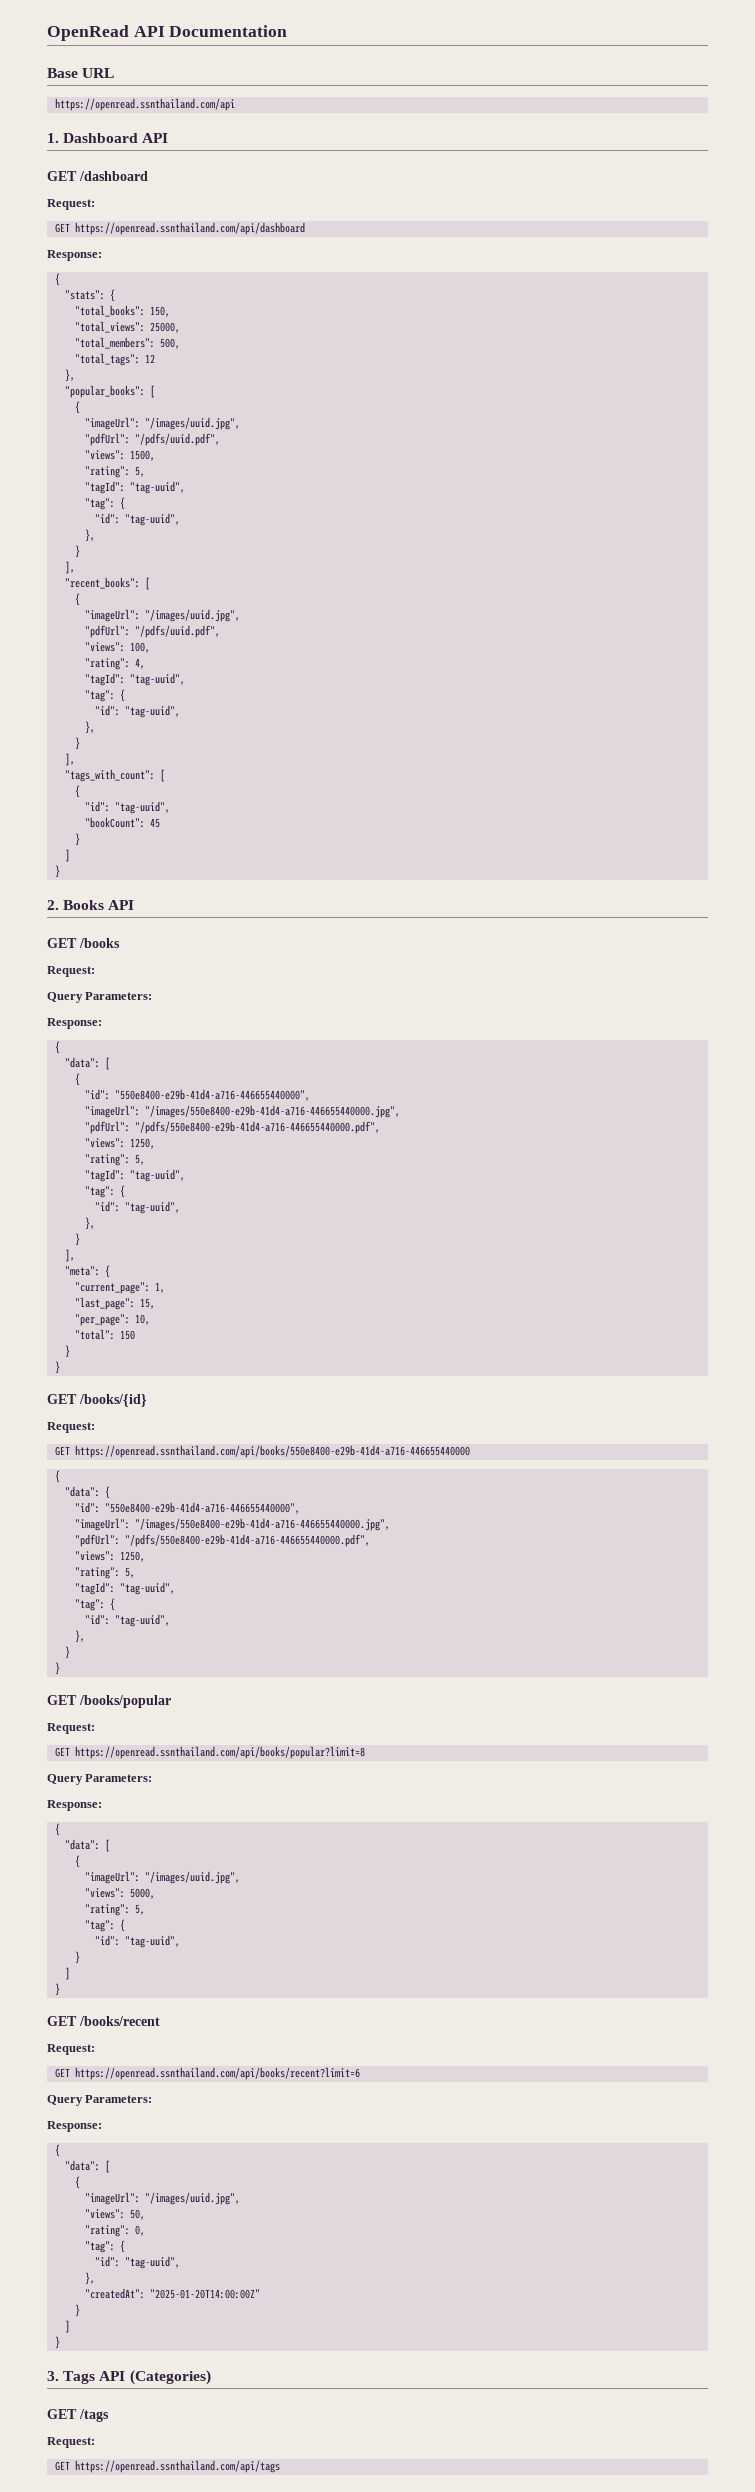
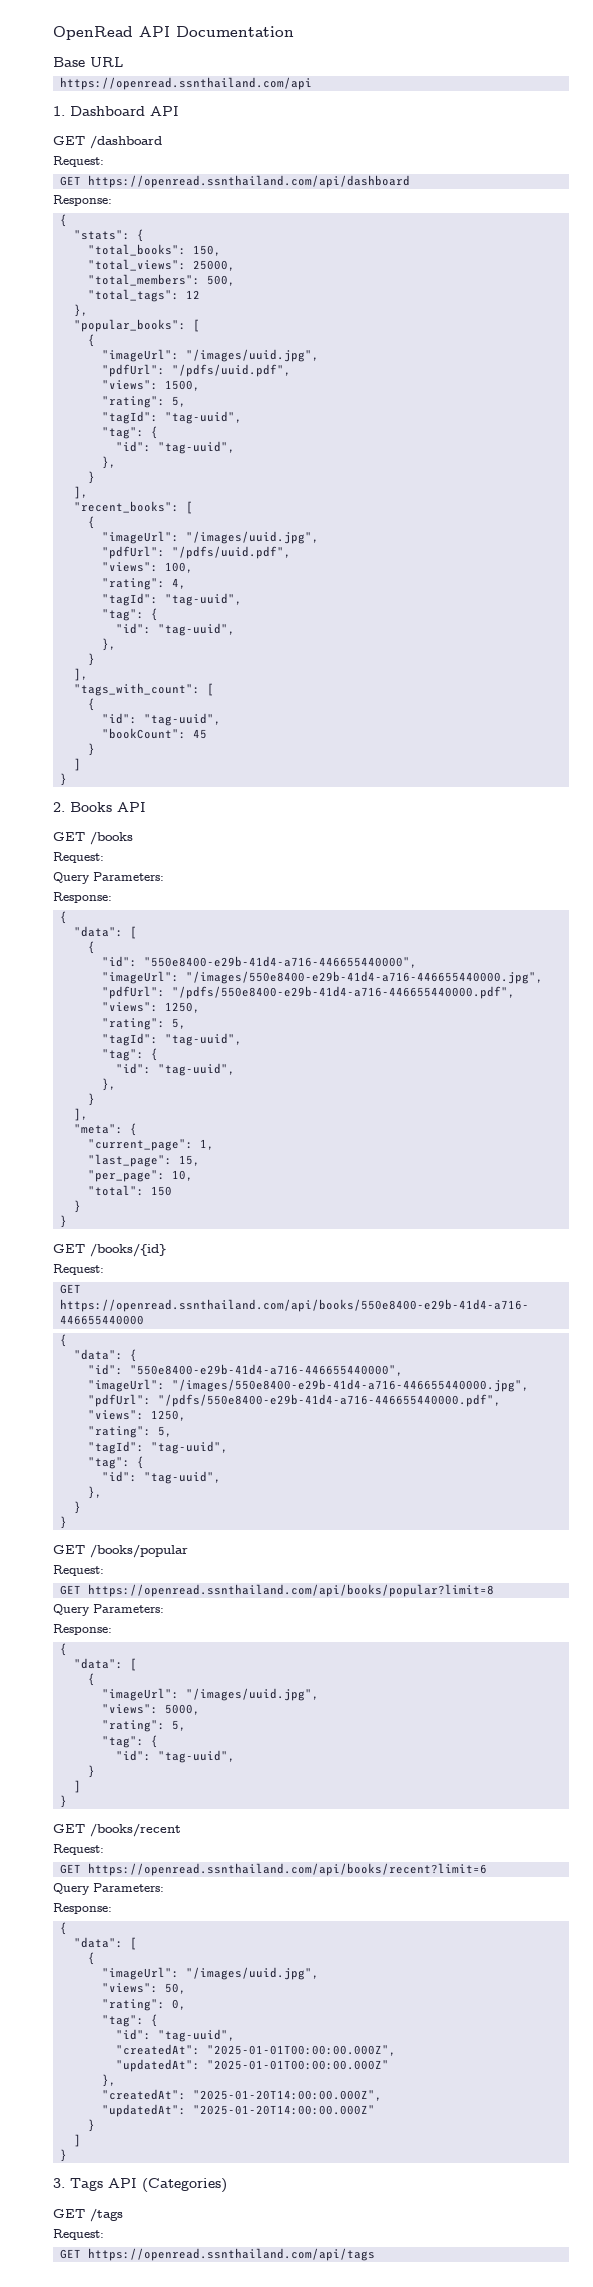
(180, 2262) none -> [115,2044,396,2056] [115,2059,389,2072] // "createdAt": "2025-01-01T00:00:00.000Z", // "updatedAt": "2025-01-01T00:00:00.000Z"
[149,2289,260,2299] "2025-01-20T14:00:00Z" -> [192,2090,382,2101] [101,2104,375,2117] "2025-01-20T14:00:00.000Z", // "updatedAt": "2025-01-20T14:00:00.000Z"

